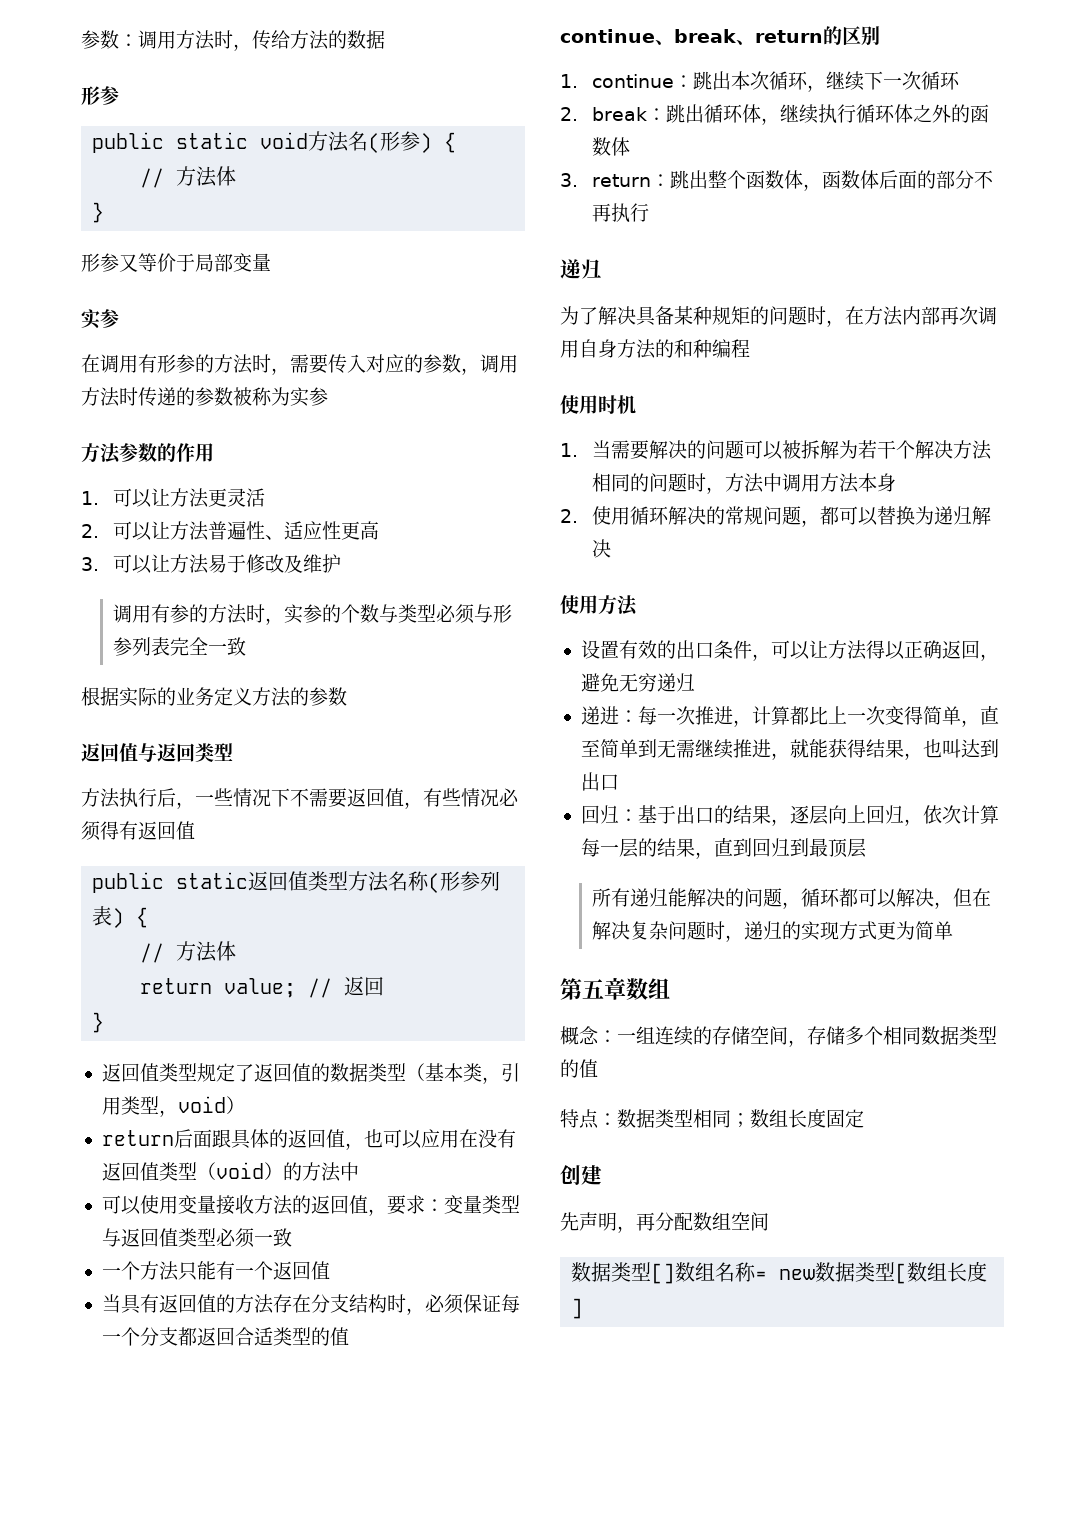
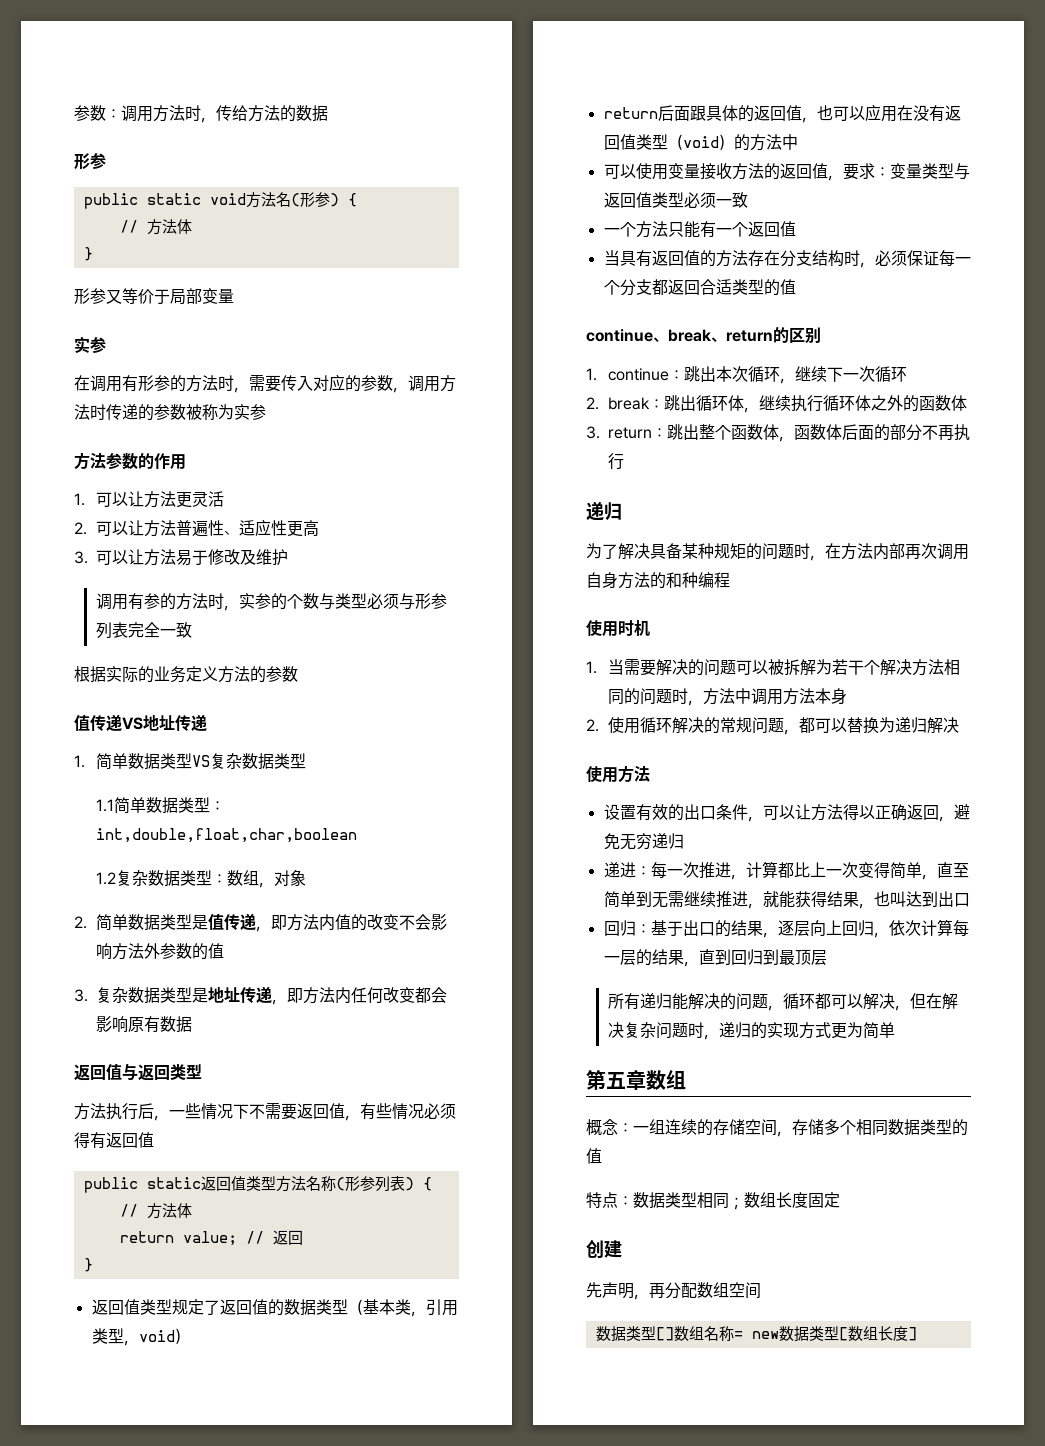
(347, 696) none -> [74,714,207,732] [74,753,306,770] [95,797,225,814] [95,828,357,843] [95,870,306,888] [74,913,447,932] [95,943,224,960] [74,986,447,1005] [96,1016,192,1033] // 值传递VS地址传递 // 1.简单数据类型VS复杂数据类型 // 1.1简单数据类型：int,double,float,char,boolean // 1.2复杂数据类型：数组，对象 // 2.简单数据类型是值传递，即方法内值的改变不会影响方法外参数的值 // 3.复杂数据类型是地址传递，即方法内任何改变都会影响原有数据

